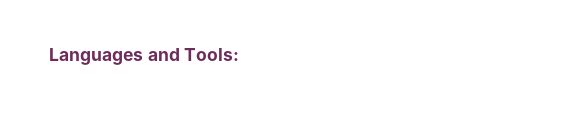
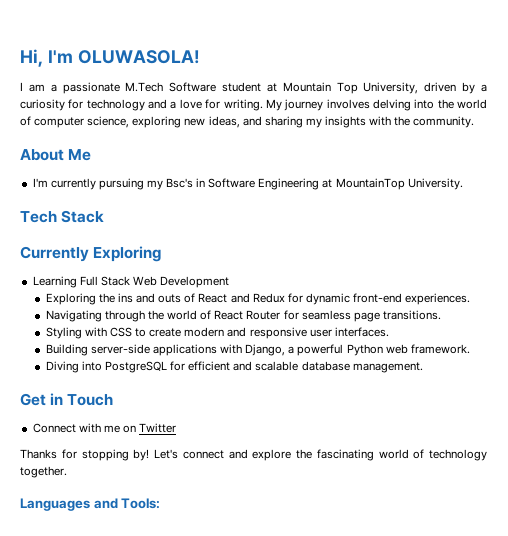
(49, 56) none -> [20,49,200,67] [20,82,488,94] [20,99,487,111] [20,116,475,128] [20,149,92,161] [32,178,463,190] [20,210,105,223] [20,246,162,262] [32,276,230,288] [45,293,471,305] [45,310,441,322] [45,327,389,339] [45,344,470,356] [45,361,423,373] [20,393,114,406] [32,423,177,433] [20,449,487,461] [20,466,67,478] Hi, I'm OLUWASOLA! // I am a passionate M.Tech Software student at Mountain Top University, driven by a curiosity for technology and a love for writing. My journey involves delving into the world of computer science, exploring new ideas, and sharing my insights with the community. // About Me // I'm currently pursuing my Bsc's in Software Engineering at MountainTop University. // Tech Stack // Currently Exploring // Learning Full Stack Web Development // Exploring the ins and outs of React and Redux for dynamic front-end experiences. // Navigating through the world of React Router for seamless page transitions. // Styling with CSS to create modern and responsive user interfaces. // Building server-side applications with Django, a powerful Python web framework. // Diving into PostgreSQL for efficient and scalable database management. // Get in Touch // Connect with me on Twitter // Thanks for stopping by! Let's connect and explore the fascinating world of technology together. //

